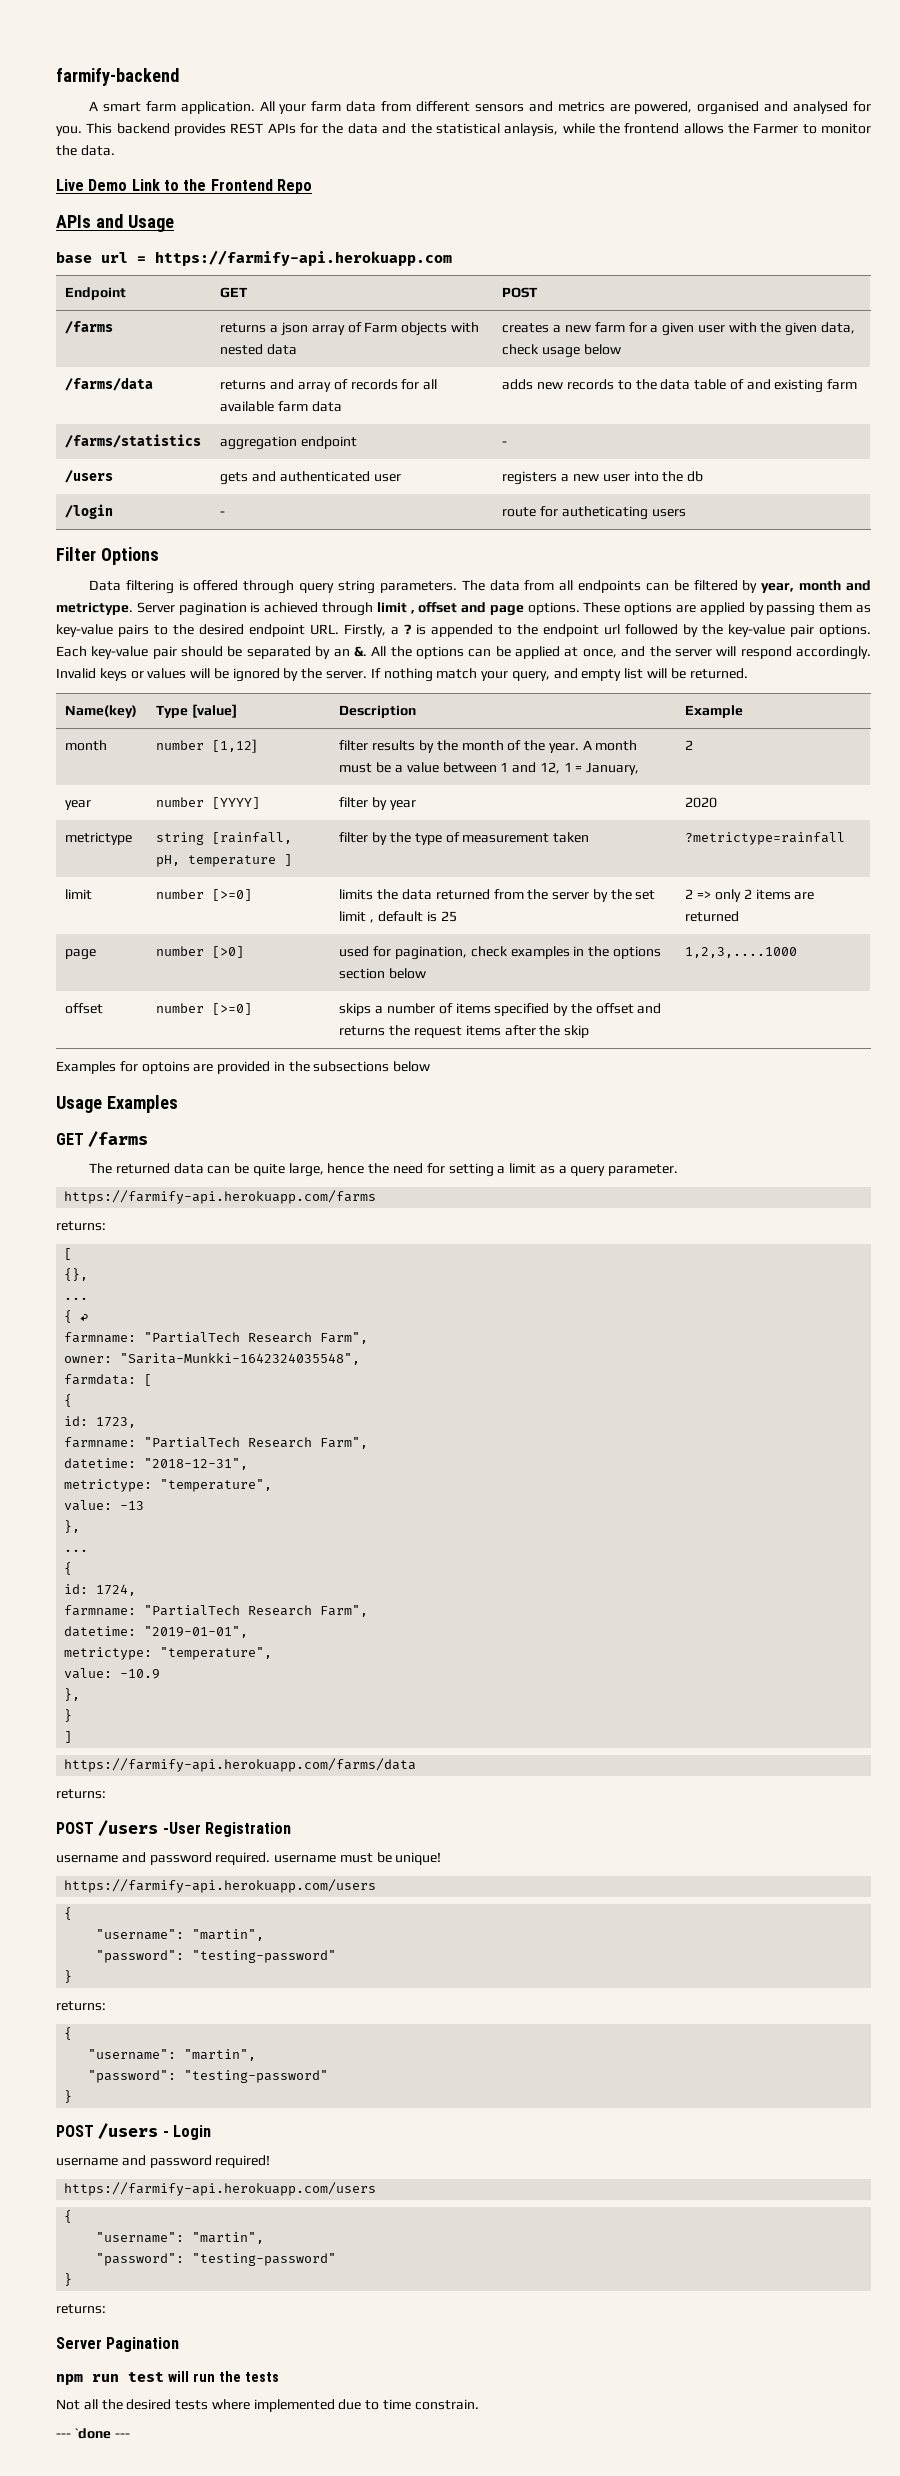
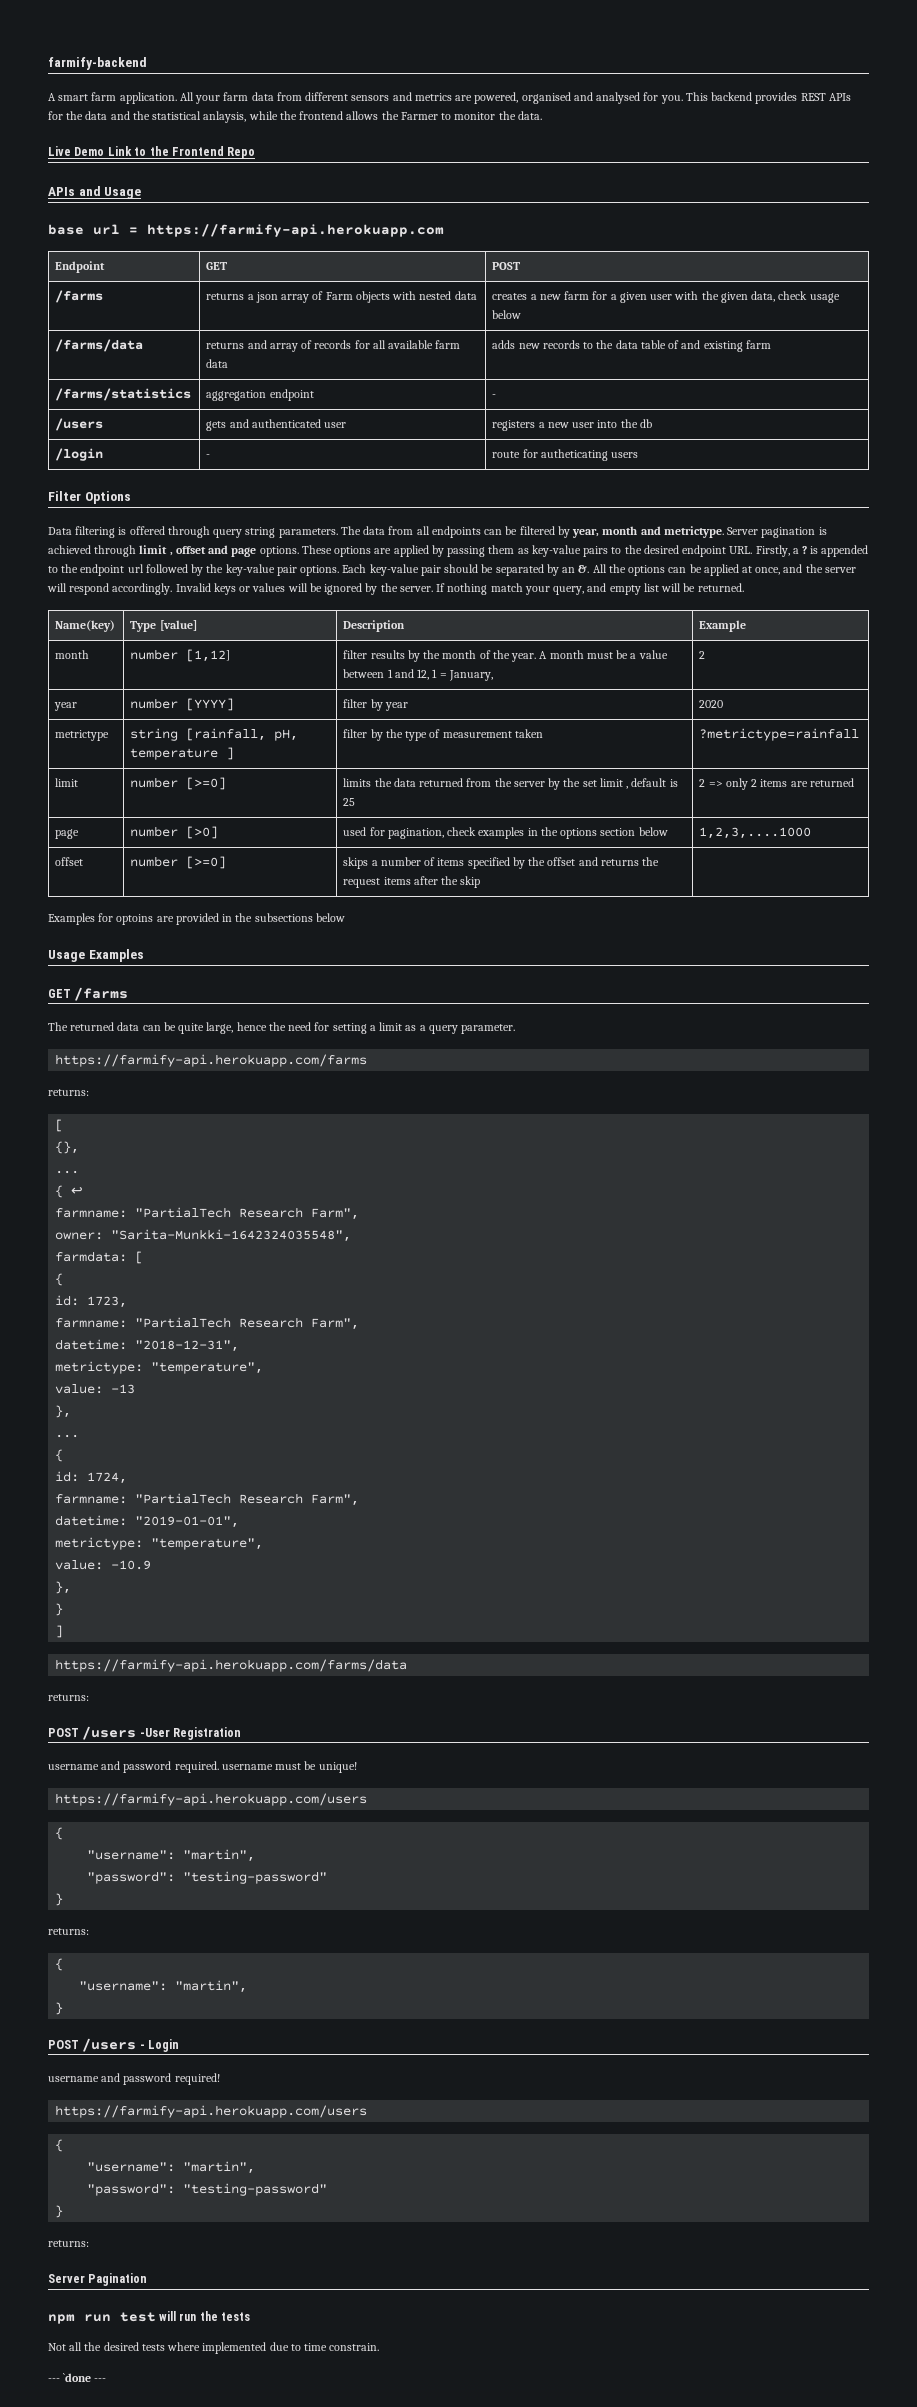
[88,2070,329,2083] // "password": "testing-password" -> (248, 1986) none

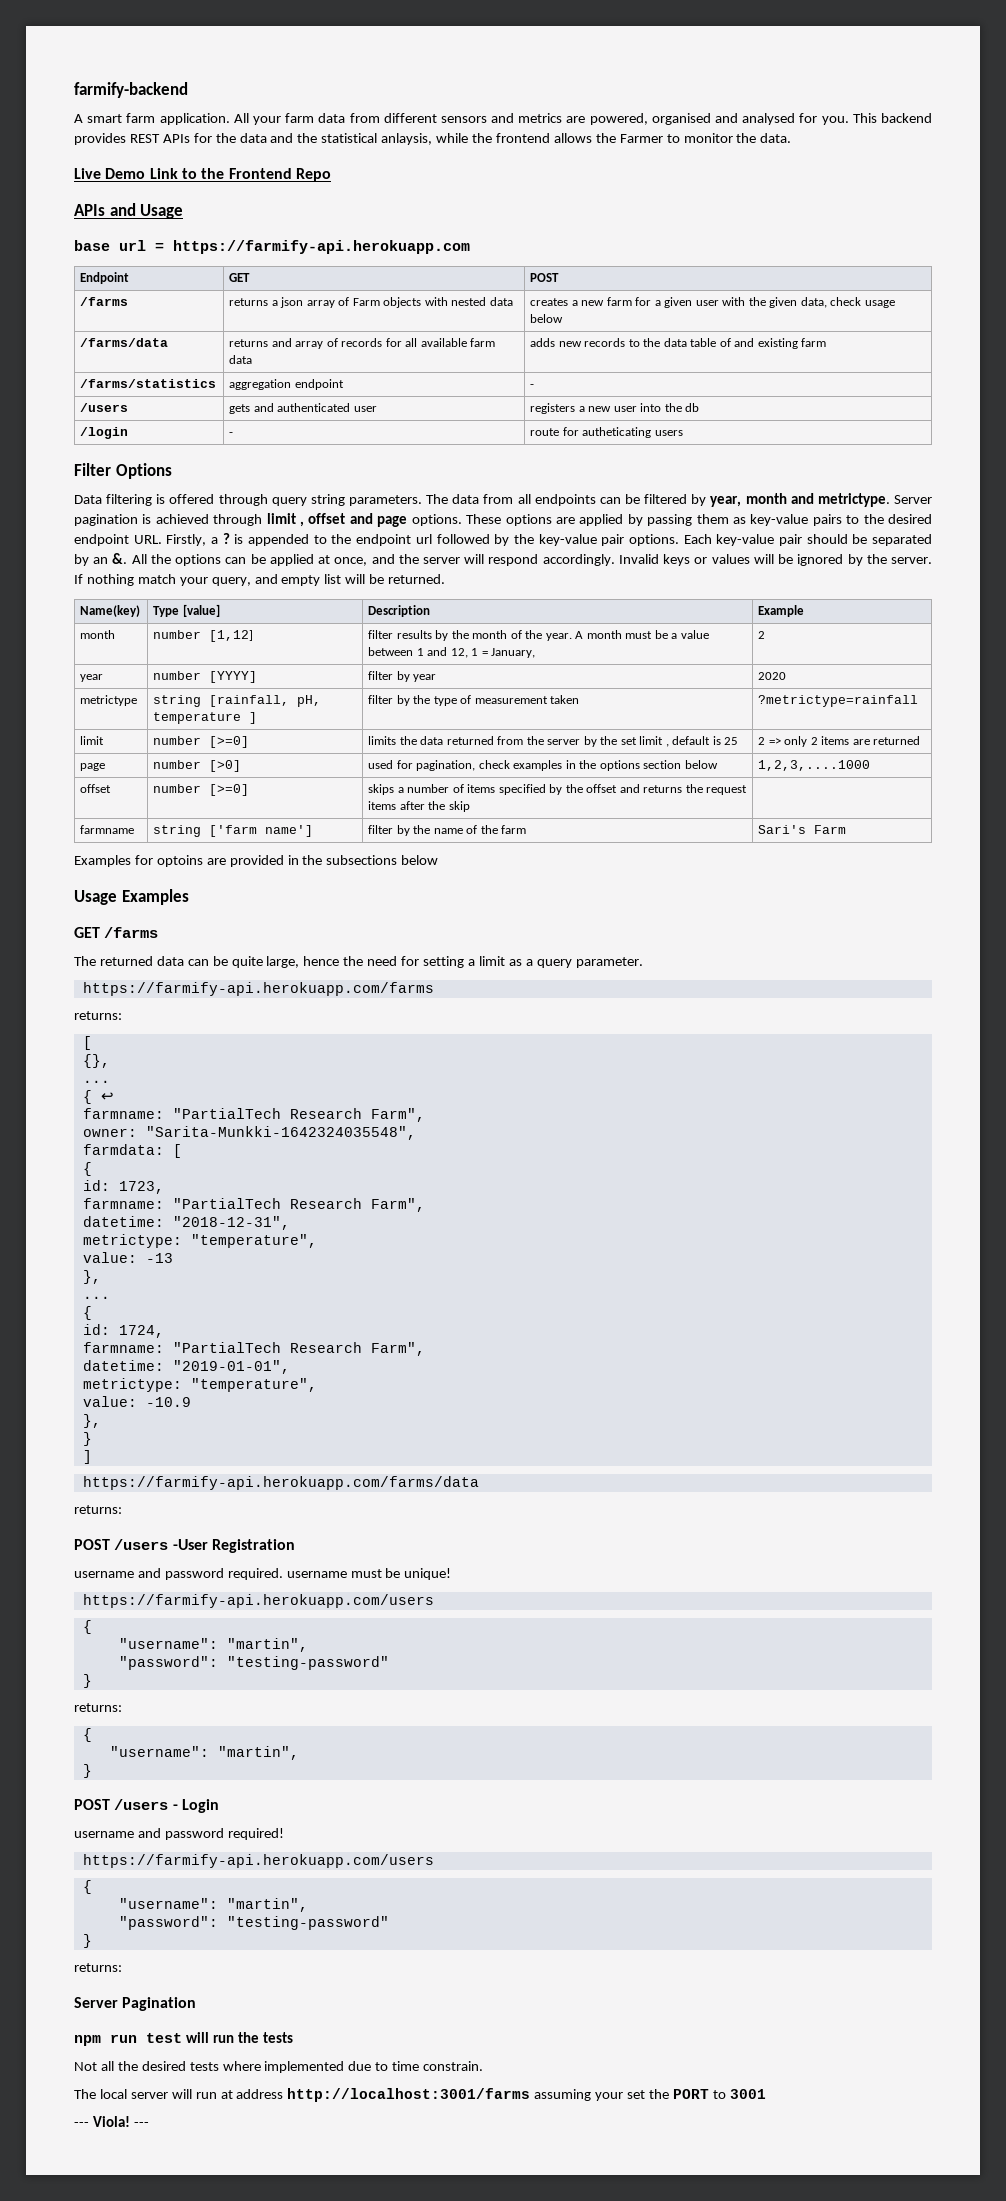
(481, 882) none -> [80,825,135,834] [153,825,314,837] [368,825,527,836] [758,825,847,834] // farmname | string ['farm name'] | filter by the name of the farm | Sari's Farm
[48,2373,92,2382] // --- `done -> [74,2088,766,2102] [74,2116,130,2127] // The local server will run at address http://localhost:3001/farms assuming your set the PORT to 3001 // --- Viola!

